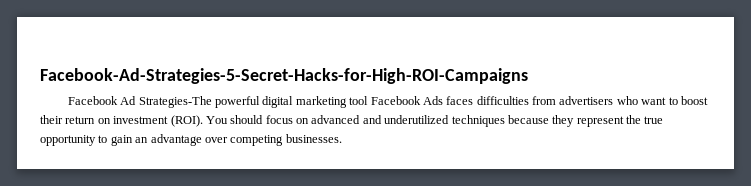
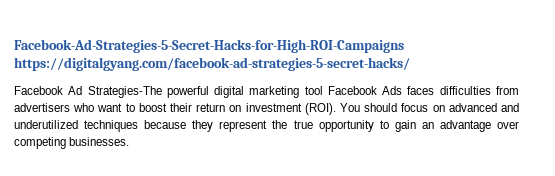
(528, 76) none -> [14,57,410,71] https://digitalgyang.com/facebook-ad-strategies-5-secret-hacks/

